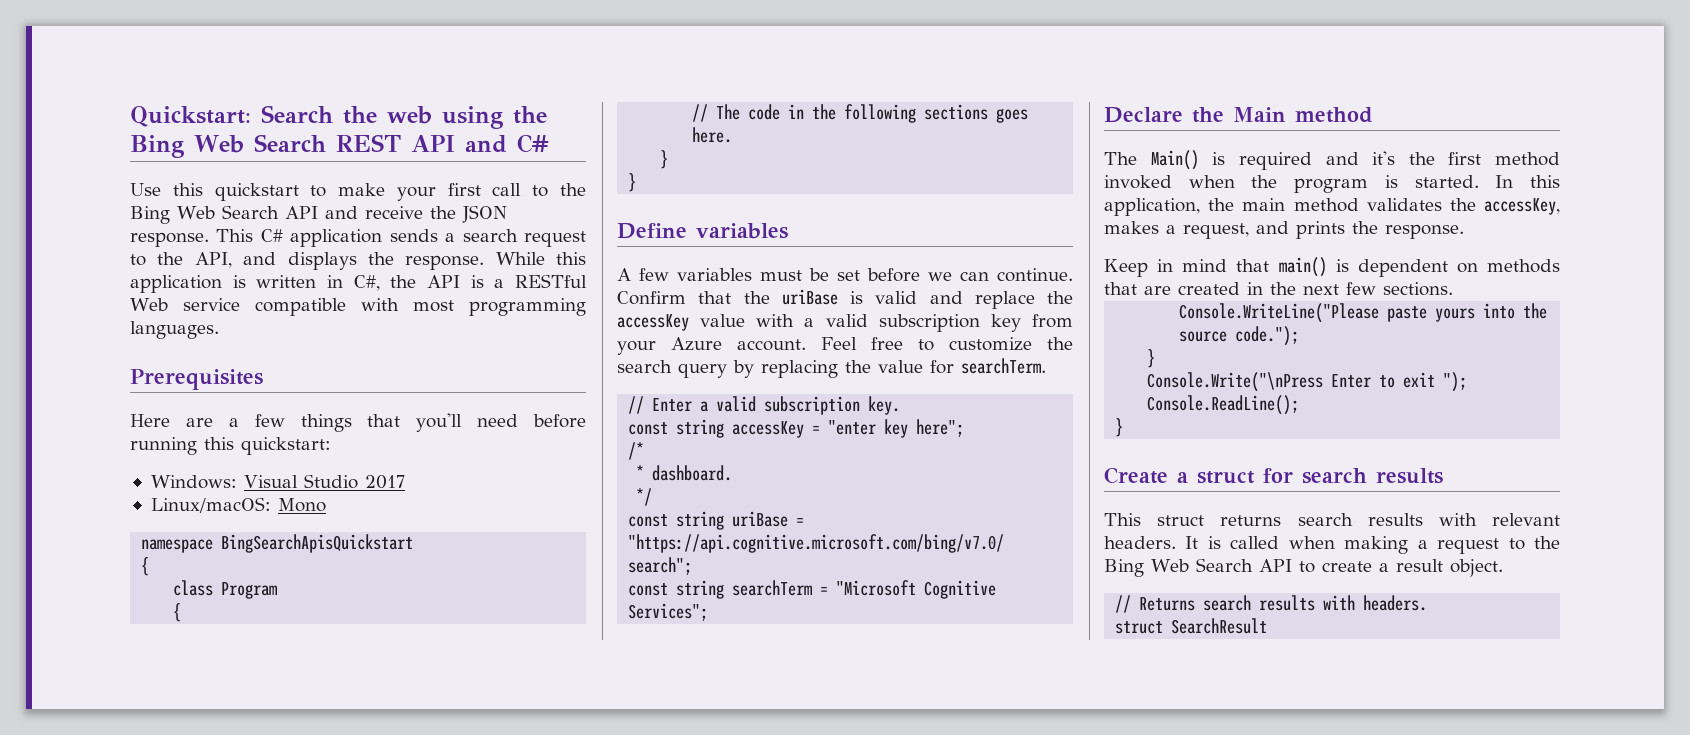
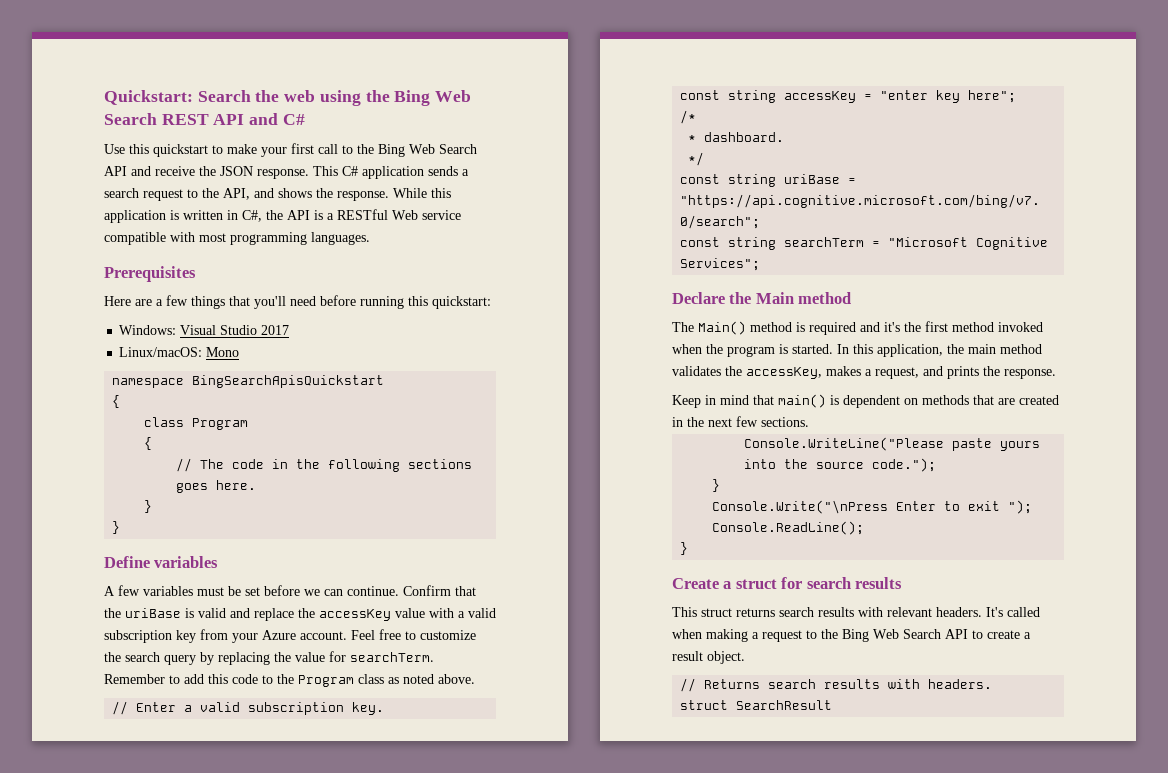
[287,252,357,270] displays -> [278,188,312,198] shows
(1046, 366) none -> [104,674,475,687] Remember to add this code to the Program class as noted above.
(1199, 160) none -> [750,322,792,332] method
[1185,536,1221,549] It is -> [986,607,1003,617] It's

